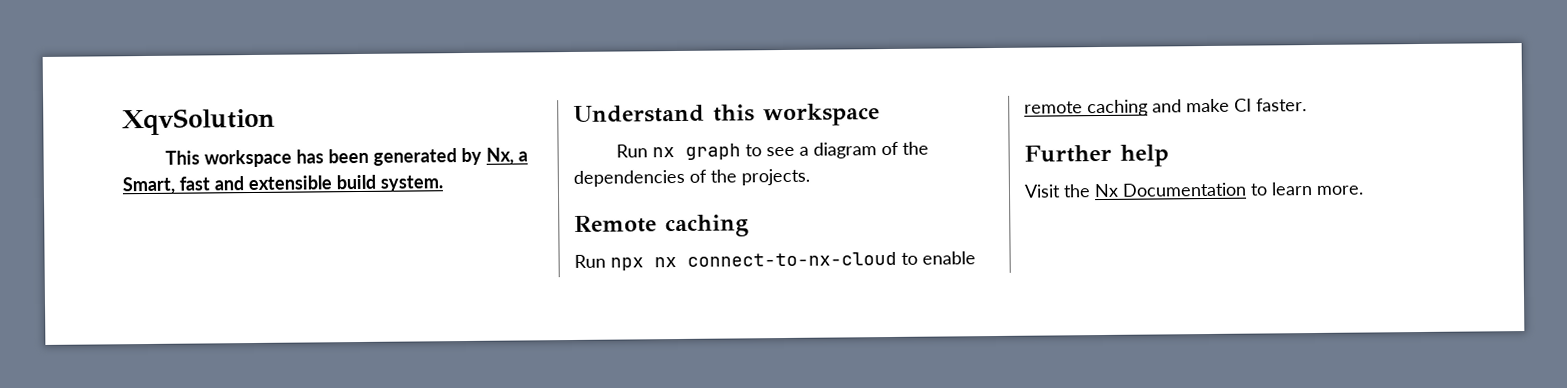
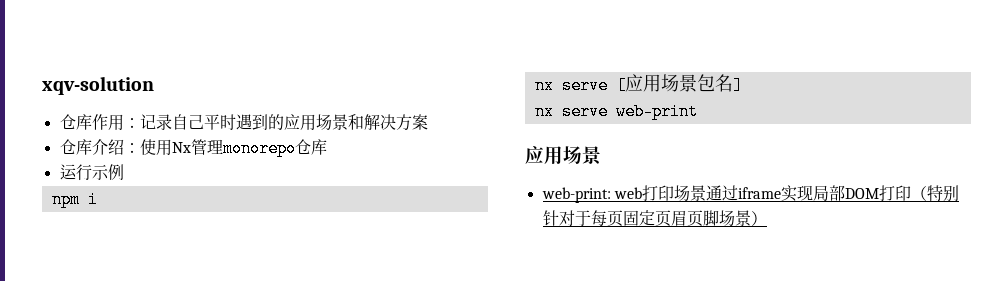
[122,107,275,136] [165,147,529,168] [122,174,443,195] [573,103,880,127] [616,141,930,160] [573,168,810,187] [574,214,749,238] [574,251,976,271] [1024,98,1307,117] [1024,144,1169,167] [1024,182,1364,198] XqvSolution // This workspace has been generated by Nx, a Smart, fast and extensible build system. // Understand this workspace // Run nx graph to see a diagram of the dependencies of the projects. // Remote caching // Run npx nx connect-to-nx-cloud to enable remote caching and make CI faster. // Further help // Visit the Nx Documentation to learn more. -> [42,76,154,95] [59,114,428,131] [59,139,327,157] [59,164,124,181] [51,191,98,208] [534,74,743,94] [534,103,698,120] [525,146,601,165] [541,185,959,203] [542,210,767,227] xqv-solution // 仓库作用：记录自己平时遇到的应用场景和解决方案 // 仓库介绍：使用Nx管理monorepo仓库 // 运行示例 // npm i // nx serve [应用场景包名] // nx serve web-print // 应用场景 // web-print: web打印场景通过iframe实现局部DOM打印（特别针对于每页固定页眉页脚场景）

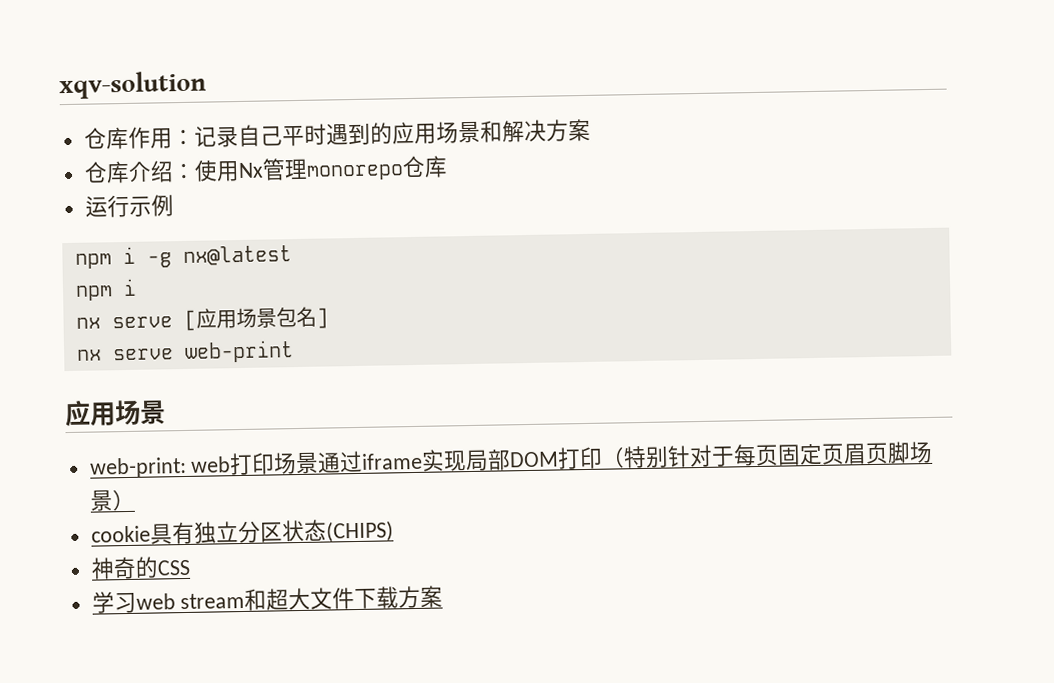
(124, 172) none -> [74,245,292,269] // npm i -g nx@latest
(767, 218) none -> [90,519,394,545] [90,556,191,580] [91,585,444,614] // cookie具有独立分区状态(CHIPS) // 神奇的CSS // 学习web stream和超大文件下载方案

